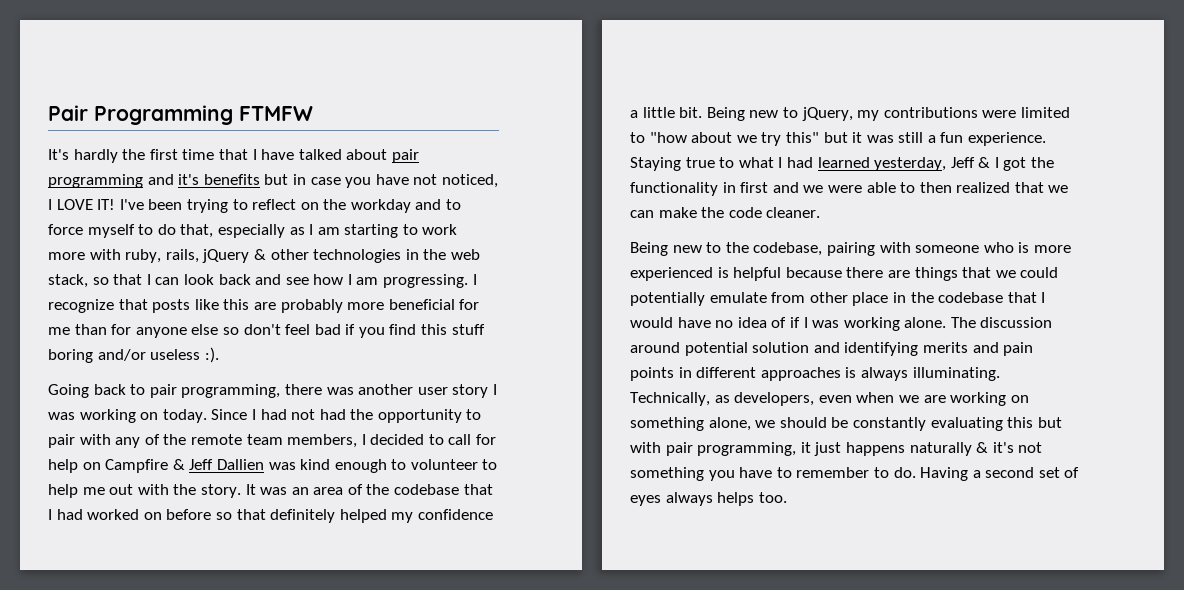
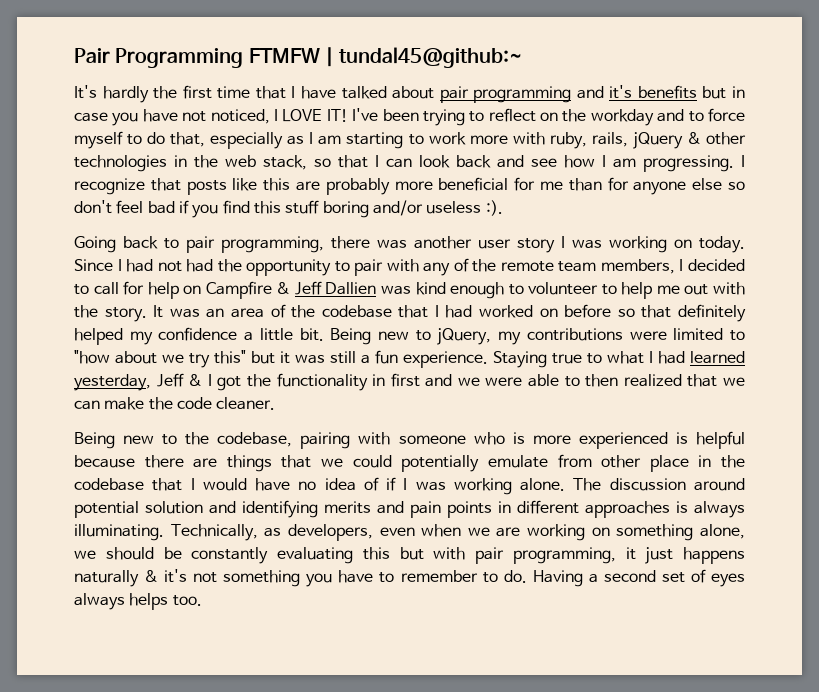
(313, 113) none -> [324,47,523,68] | tundal45@github:~

